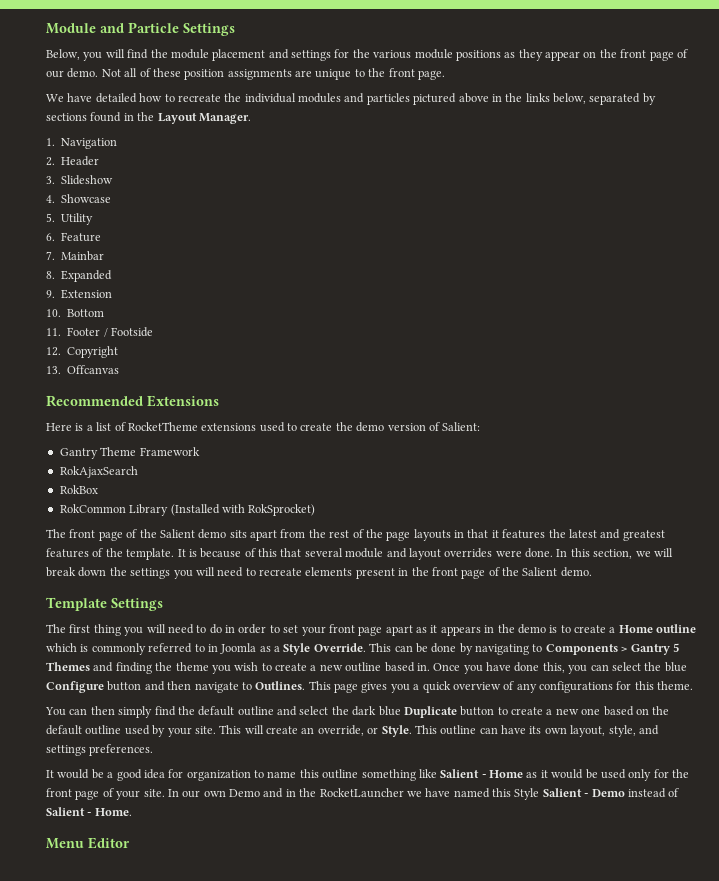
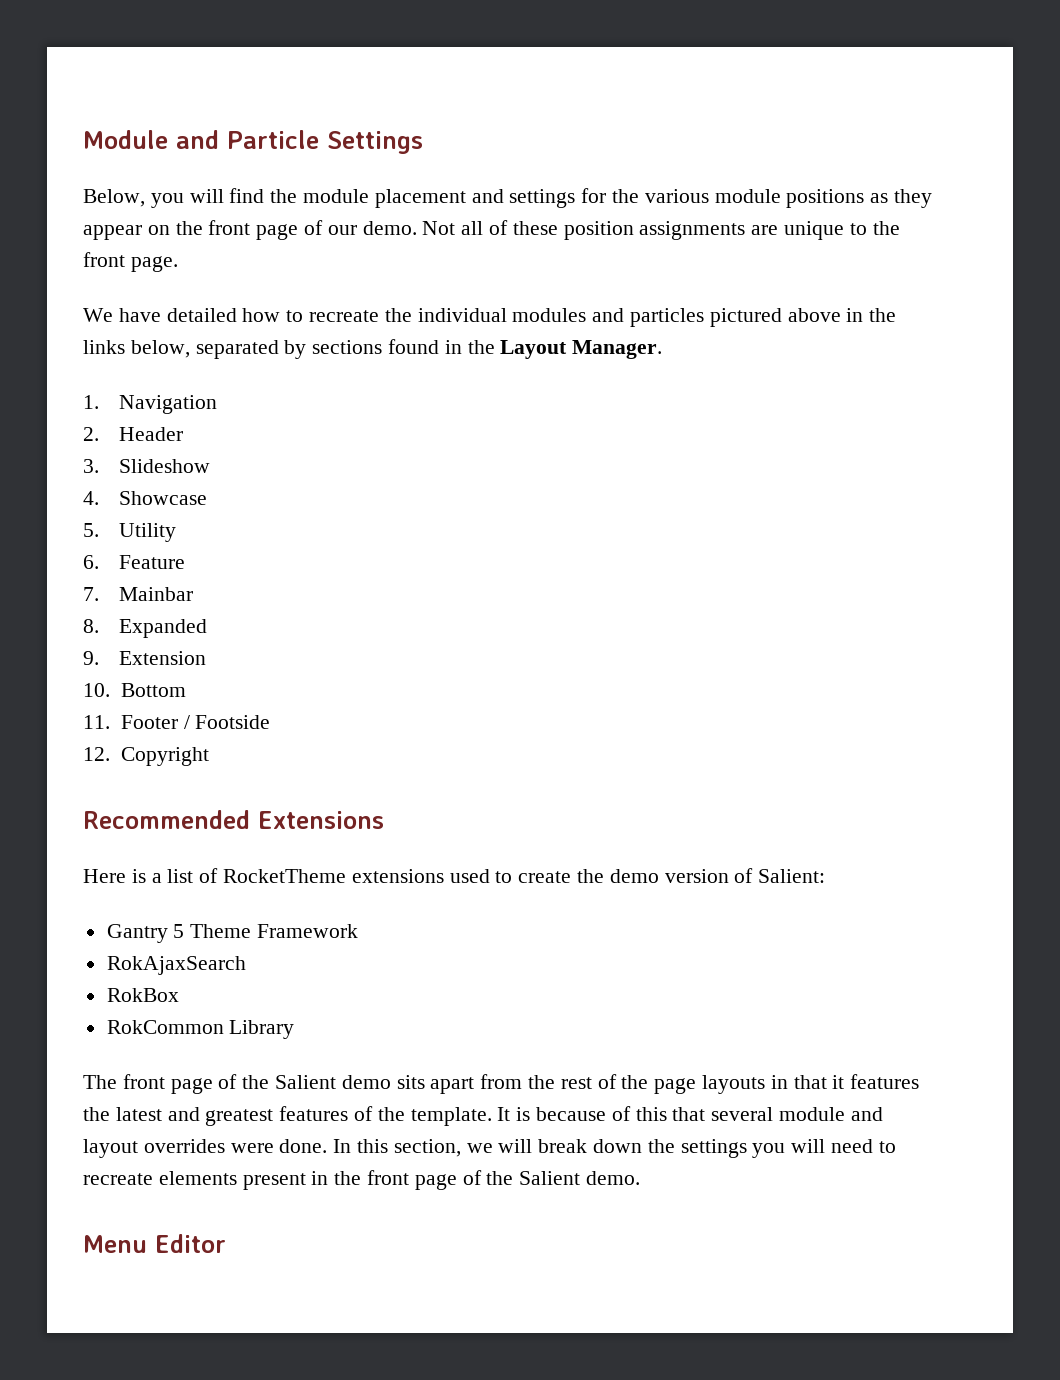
[46,365,120,374] // 13. Offcanvas -> (209, 756) none
(98, 453) none -> [173,924,185,938] 5
[170,504,316,516] (Installed with RokSprocket) -> (295, 1029) none
[46,597,163,611] [46,624,697,636] [46,643,679,655] [46,662,687,674] [46,681,694,693] [45,706,670,718] [46,725,659,737] [46,744,154,756] [46,769,689,781] [46,788,680,800] [46,807,132,816] // Template Settings // The first thing you will need to do in order to set your front page apart as it appears in the demo is to create a Home outline which is commonly referred to in Joomla as a Style Override. This can be done by navigating to Components > Gantry 5 Themes and finding the theme you wish to create a new outline based in. Once you have done this, you can select the blue Configure button and then navigate to Outlines. This page gives you a quick overview of any configurations for this theme. // You can then simply find the default outline and select the dark blue Duplicate button to create a new one based on the default outline used by your site. This will create an override, or Style. This outline can have its own layout, style, and settings preferences. // It would be a good idea for organization to name this outline something like Salient - Home as it would be used only for the front page of your site. In our own Demo and in the RocketLauncher we have named this Style Salient - Demo instead of Salient - Home. -> (641, 1178) none

